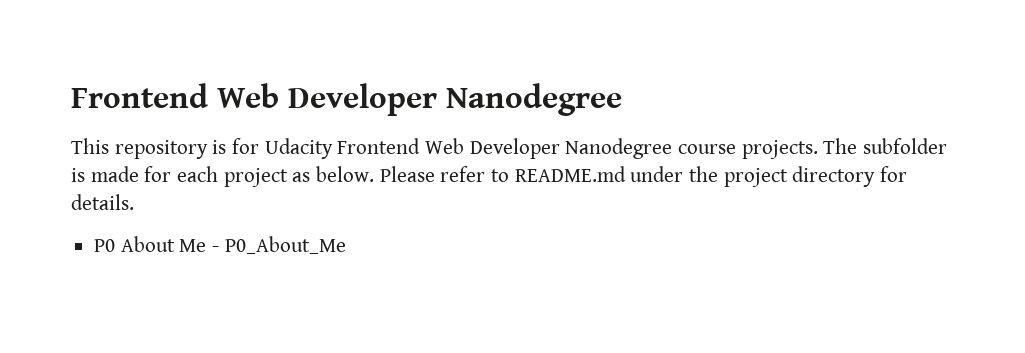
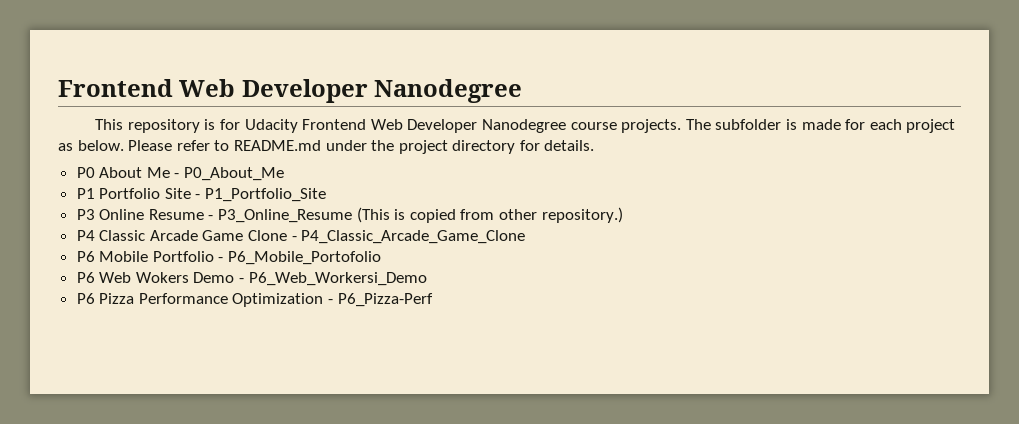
(346, 245) none -> [76,188,327,202] [76,207,623,223] [76,230,526,244] [76,251,382,265] [76,272,427,286] [76,293,433,307] // P1 Portfolio Site - P1_Portfolio_Site // P3 Online Resume - P3_Online_Resume (This is copied from other repository.) // P4 Classic Arcade Game Clone - P4_Classic_Arcade_Game_Clone // P6 Mobile Portfolio - P6_Mobile_Portofolio // P6 Web Wokers Demo - P6_Web_Workersi_Demo // P6 Pizza Performance Optimization - P6_Pizza-Perf

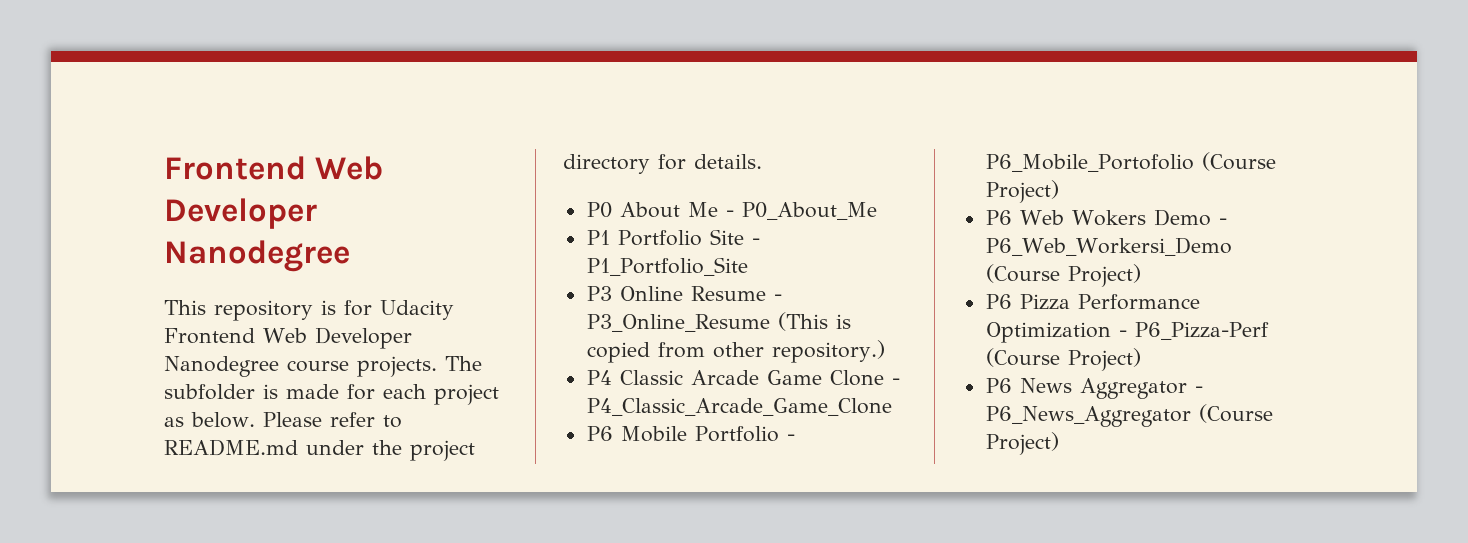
(382, 258) none -> [1201,152,1276,171] [985,180,1059,203] (Course Project)
(427, 279) none -> [985,264,1141,287] (Course Project)
(433, 300) none -> [985,348,1141,371] [985,378,1203,399] [985,404,1273,427] [985,432,1059,455] (Course Project) // P6 News Aggregator - P6_News_Aggregator (Course Project)

